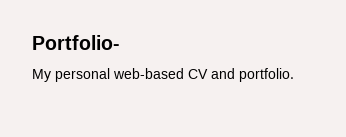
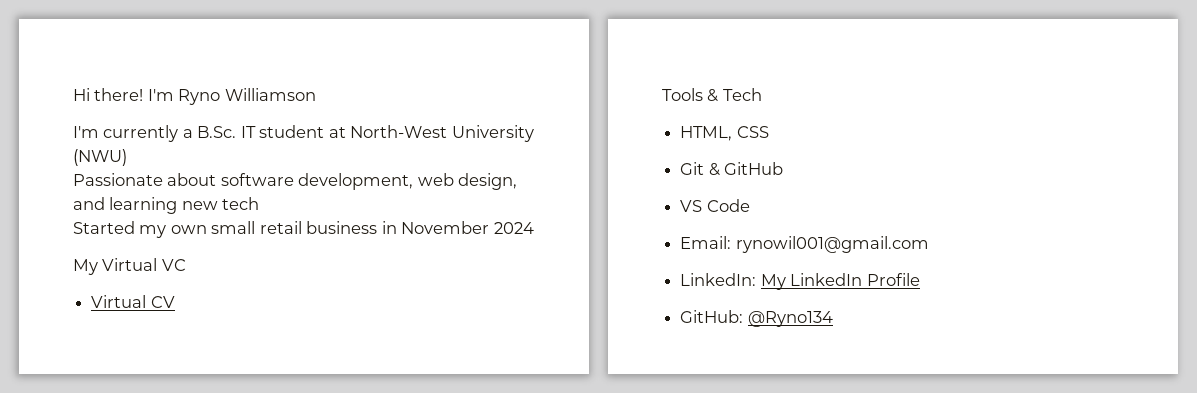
[32,35,120,50] [32,68,294,82] Portfolio- // My personal web-based CV and portfolio. -> [73,88,316,105] [73,125,534,142] [73,149,127,166] [73,173,518,190] [73,197,260,214] [73,221,534,238] [73,258,186,275] [91,295,175,308] [662,88,762,102] [680,126,769,141] [680,162,784,176] [680,199,750,212] [680,236,929,253] [680,273,920,290] [680,310,833,327] Hi there! I'm Ryno Williamson // I'm currently a B.Sc. IT student at North-West University (NWU) // Passionate about software development, web design, and learning new tech // Started my own small retail business in November 2024 // My Virtual VC // Virtual CV // Tools & Tech // HTML, CSS // Git & GitHub // VS Code // Email: rynowil001@gmail.com // LinkedIn: My LinkedIn Profile // GitHub: @Ryno134

